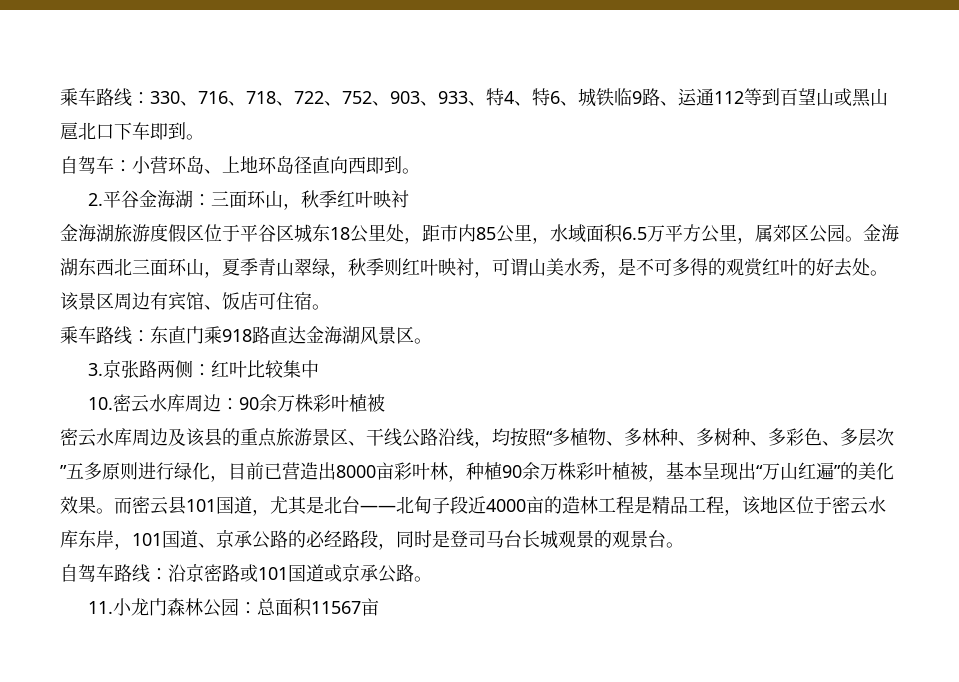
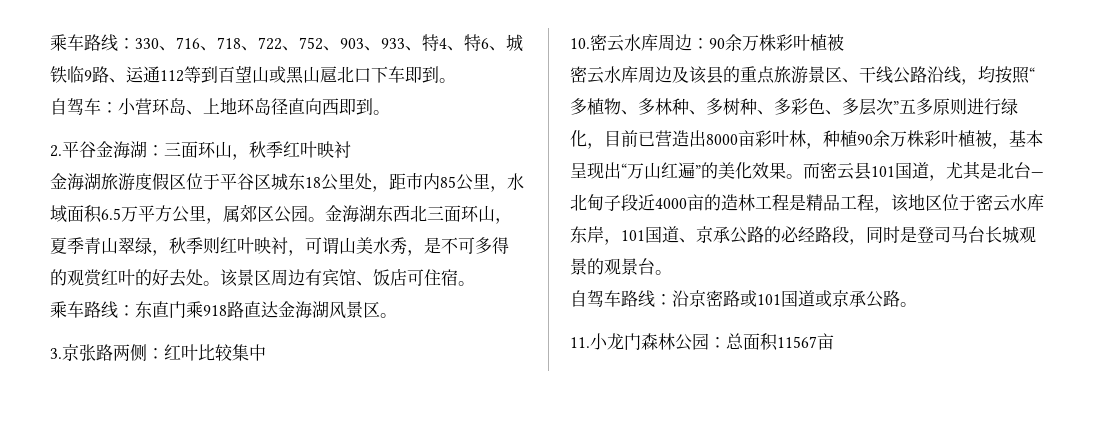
[360,505,396,512] —— -> [1031,172,1044,177] —

